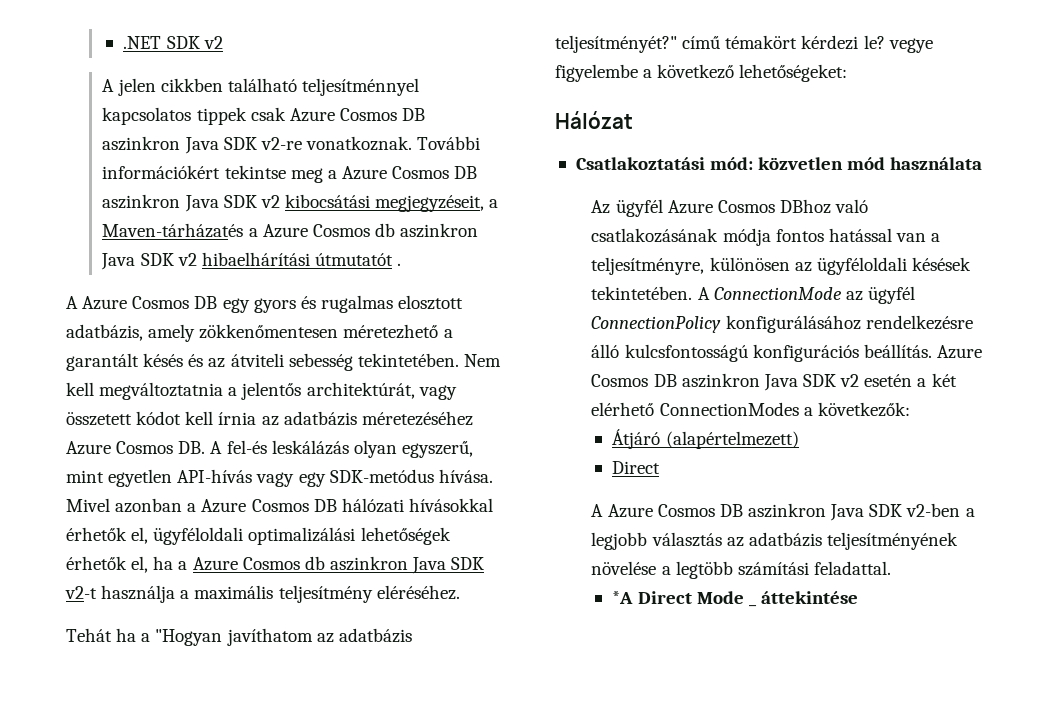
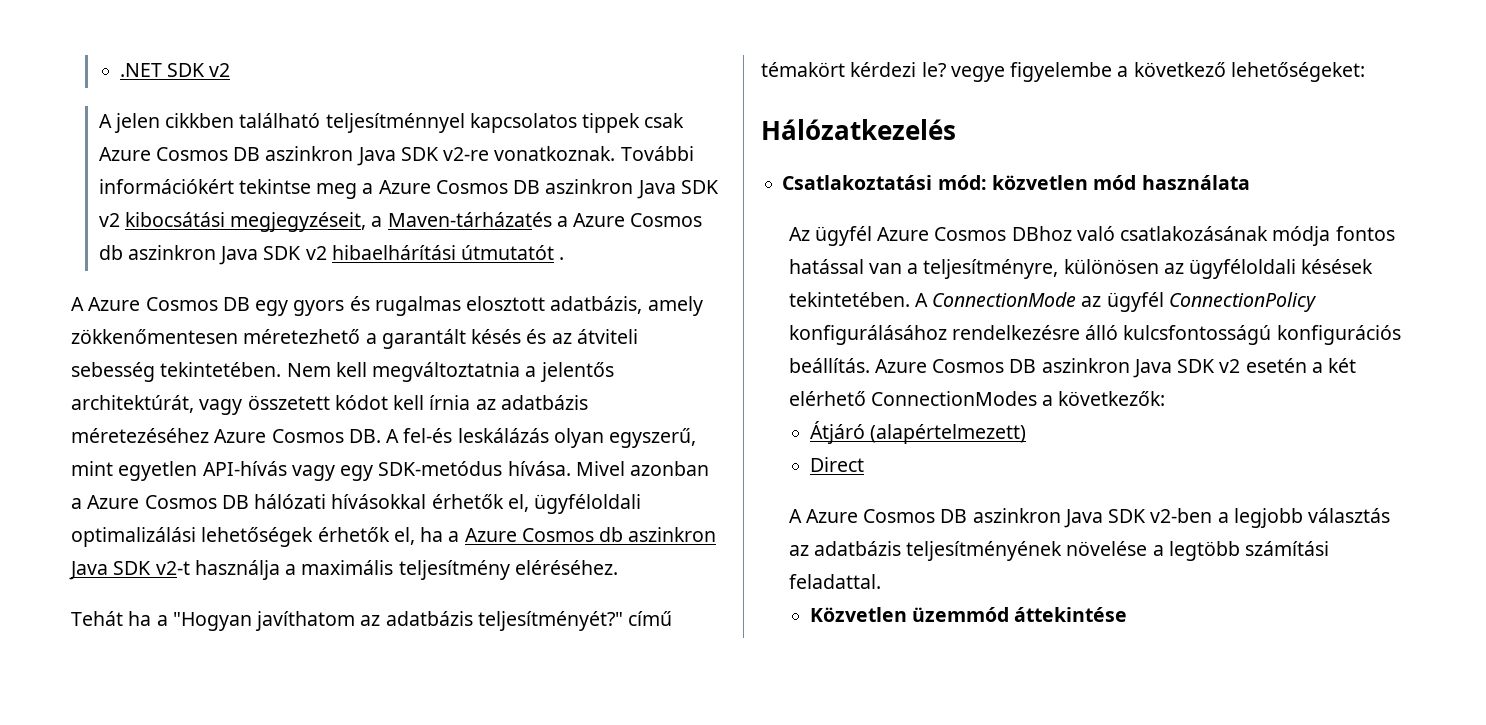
[555,111,633,129] Hálózat -> [761,119,956,140] Hálózatkezelés
[612,591,744,604] [748,604,757,607] *A Direct Mode _ -> [809,607,1010,622] Közvetlen üzemmód

